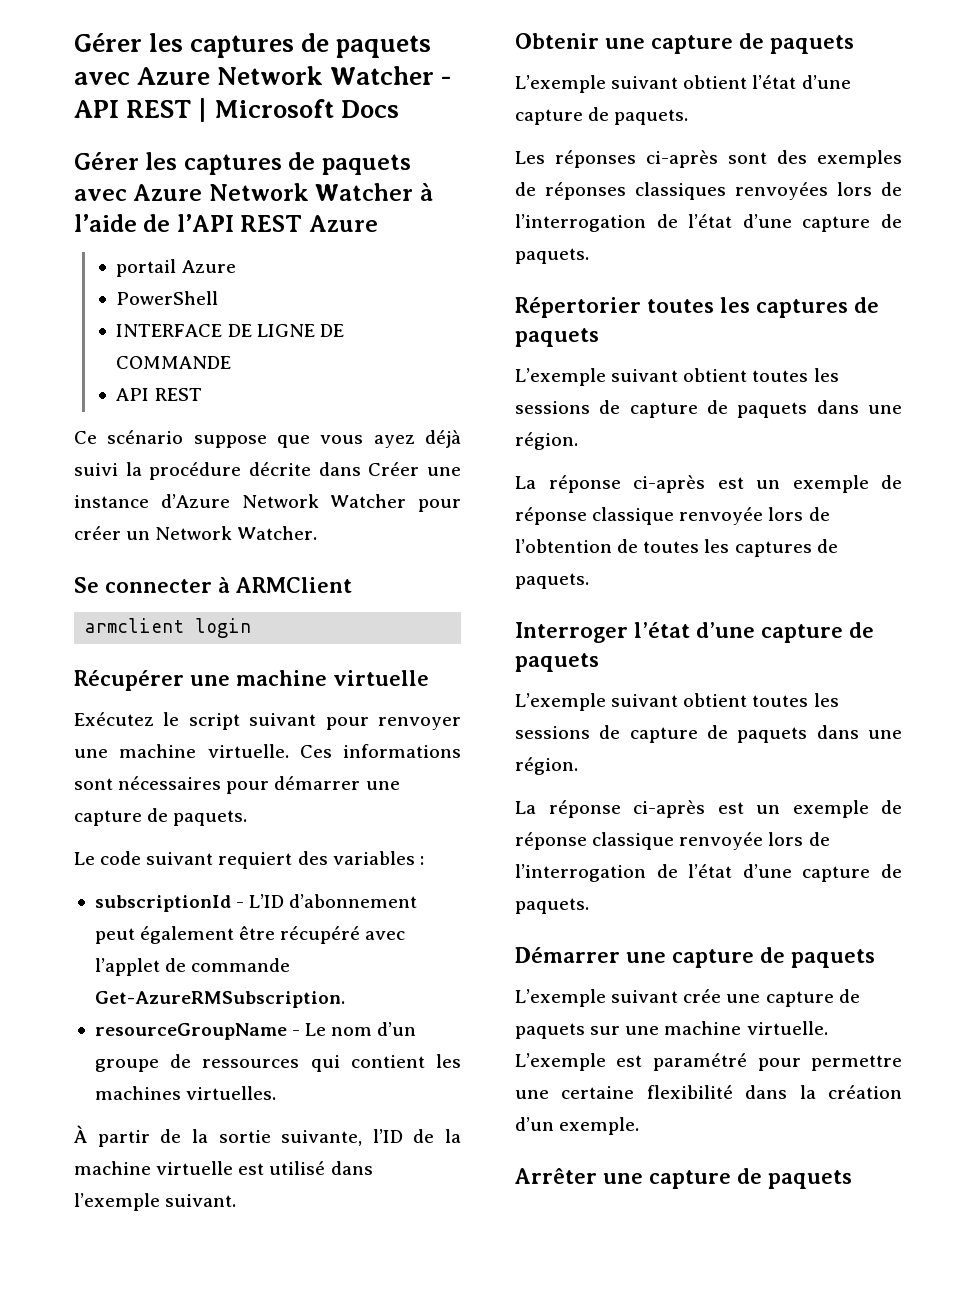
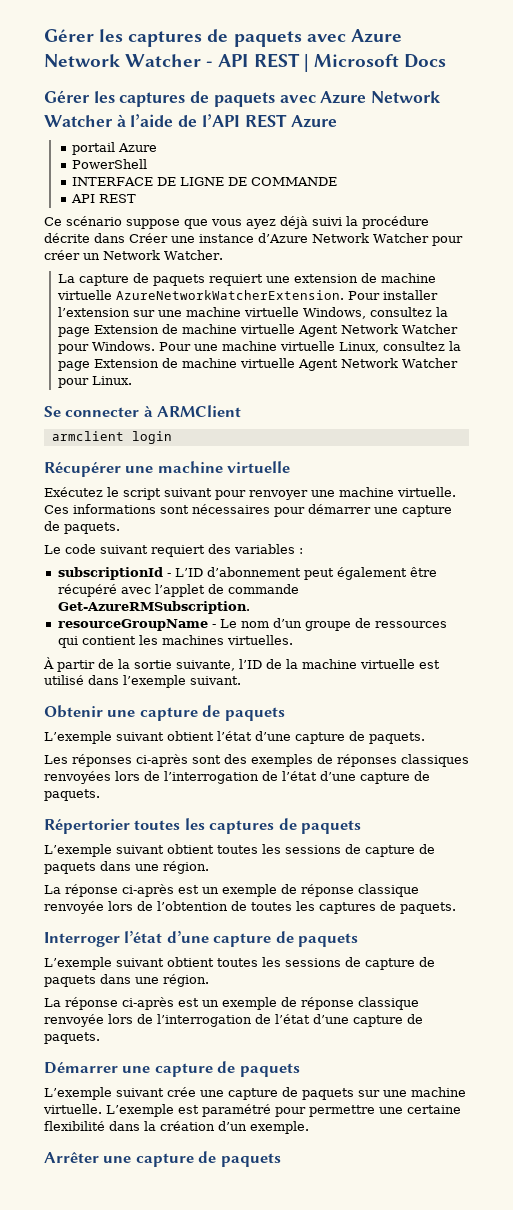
(318, 533) none -> [58,273,437,286] [57,290,439,300] [58,307,449,319] [58,324,459,337] [58,341,462,354] [58,358,459,371] [58,376,133,388] // La capture de paquets requiert une extension de machine virtuelle AzureNetworkWatcherExtension. Pour installer l’extension sur une machine virtuelle Windows, consultez la page Extension de machine virtuelle Agent Network Watcher pour Windows. Pour une machine virtuelle Linux, consultez la page Extension de machine virtuelle Agent Network Watcher pour Linux.

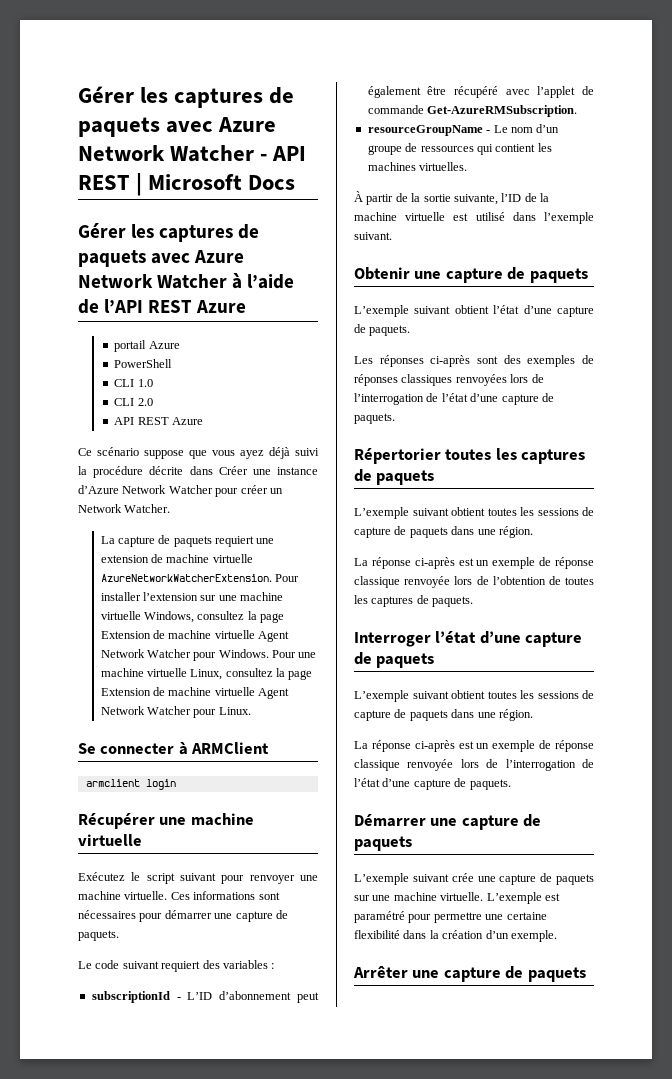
[71,177,337,186] [70,194,136,203] INTERFACE DE LIGNE DE COMMANDE // API REST -> [114,379,153,387] [114,398,153,406] [114,417,204,425] CLI 1.0 // CLI 2.0 // API REST Azure

